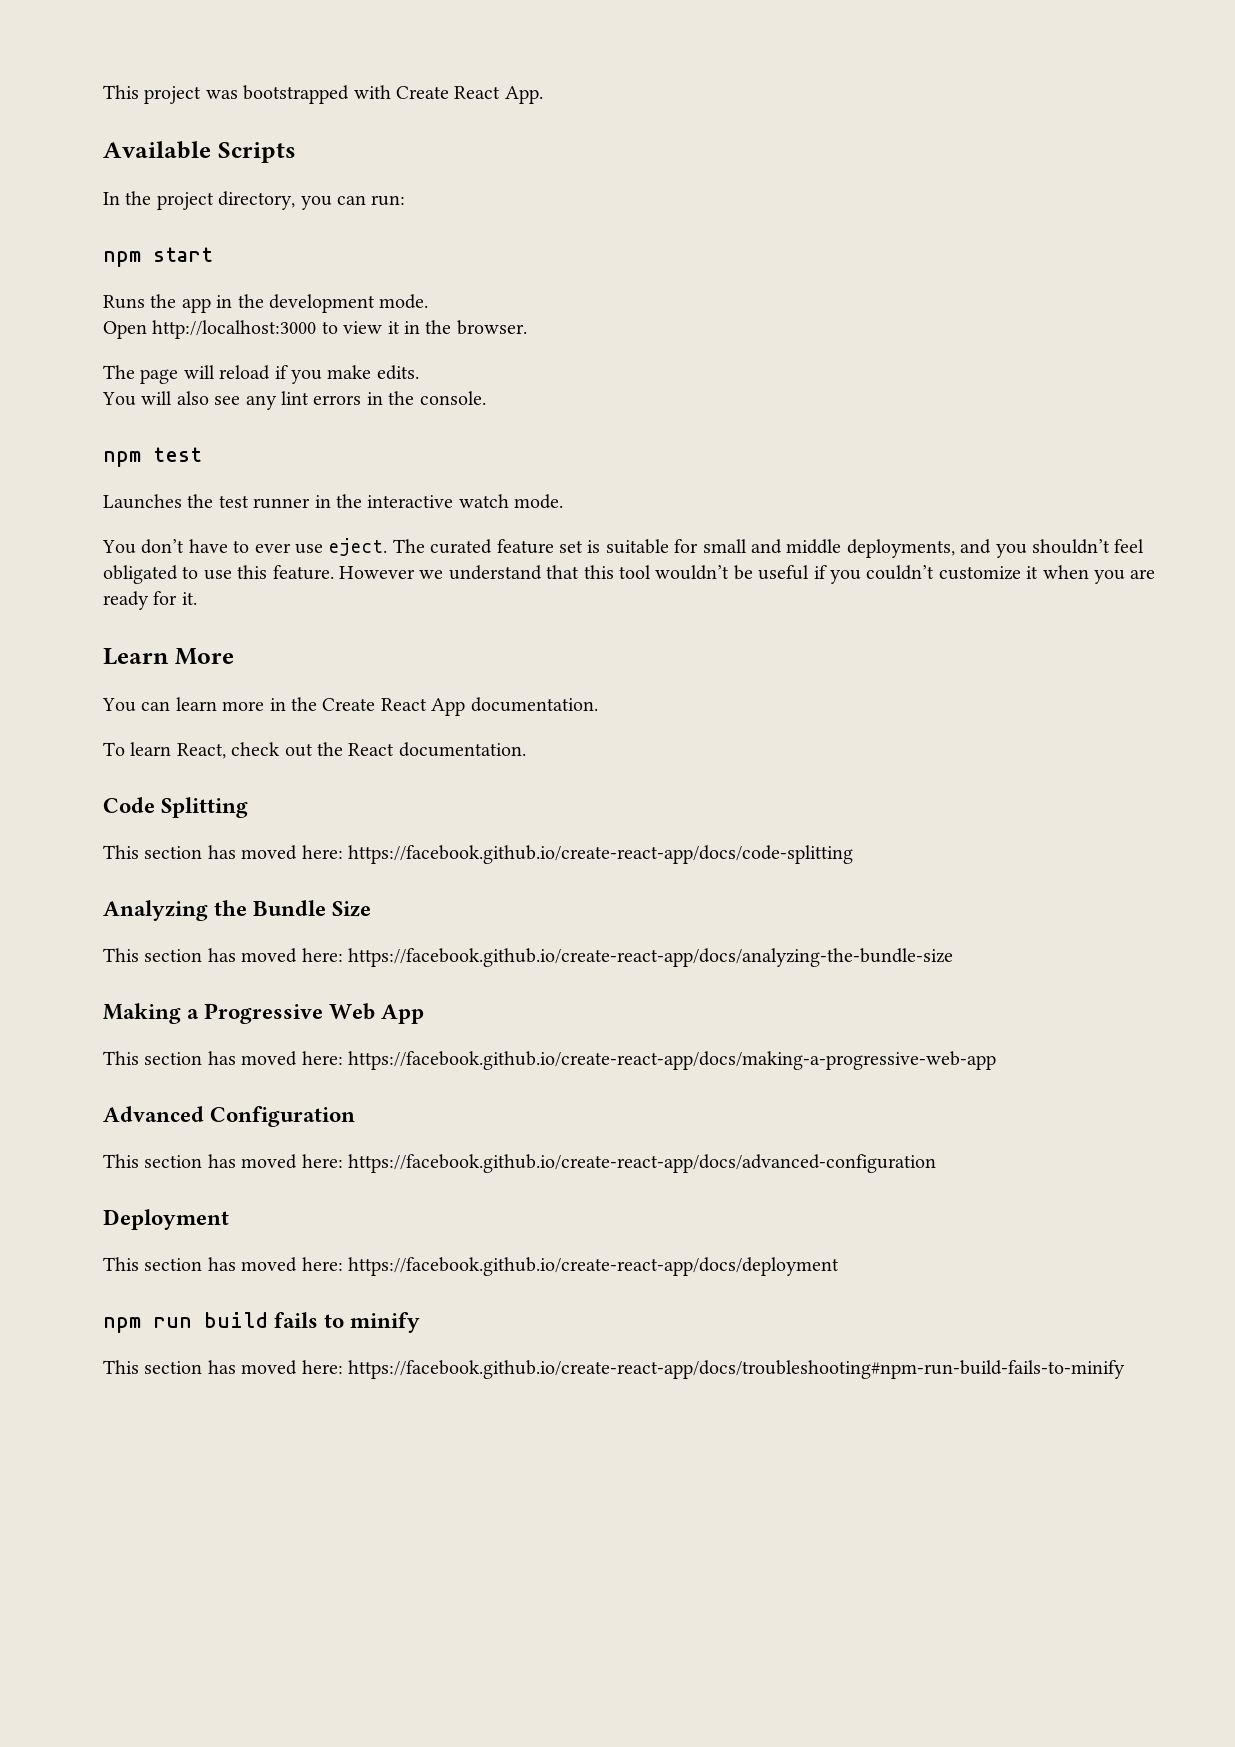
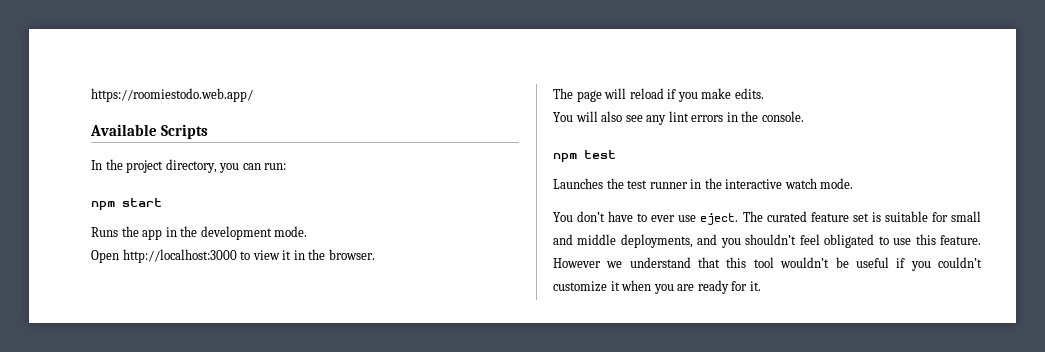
[103,85,543,104] This project was bootstrapped with Create React App. -> [91,88,253,102] https://roomiestodo.web.app/
[103,648,234,665] [102,697,598,716] [103,742,526,759] [103,797,249,818] [103,845,853,864] [103,900,372,921] [103,948,953,967] [103,1003,425,1024] [103,1051,996,1070] [103,1106,356,1127] [103,1154,936,1173] [103,1209,229,1230] [103,1257,839,1276] [103,1312,421,1333] [103,1360,1125,1379] // Learn More // You can learn more in the Create React App documentation. // To learn React, check out the React documentation. // Code Splitting // This section has moved here: https://facebook.github.io/create-react-app/docs/code-splitting // Analyzing the Bundle Size // This section has moved here: https://facebook.github.io/create-react-app/docs/analyzing-the-bundle-size // Making a Progressive Web App // This section has moved here: https://facebook.github.io/create-react-app/docs/making-a-progressive-web-app // Advanced Configuration // This section has moved here: https://facebook.github.io/create-react-app/docs/advanced-configuration // Deployment // This section has moved here: https://facebook.github.io/create-react-app/docs/deployment // npm run build fails to minify // This section has moved here: https://facebook.github.io/create-react-app/docs/troubleshooting#npm-run-build-fails-to-minify -> (761, 286) none

